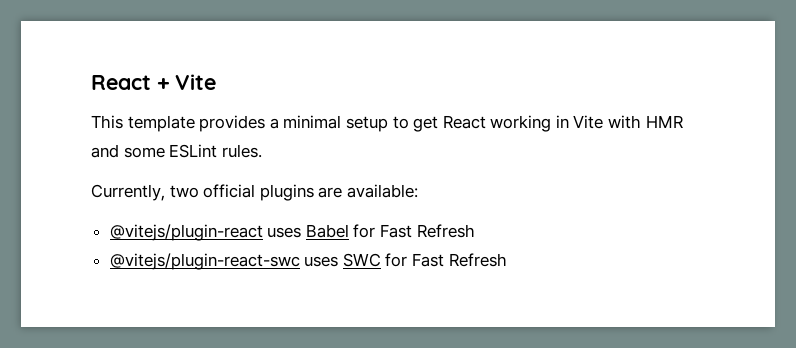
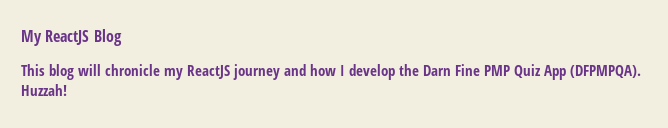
[91,74,216,90] [91,115,683,132] [91,144,262,158] [91,184,418,201] [109,224,475,241] [109,253,507,270] React + Vite // This template provides a minimal setup to get React working in Vite with HMR and some ESLint rules. // Currently, two official plugins are available: // @vitejs/plugin-react uses Babel for Fast Refresh // @vitejs/plugin-react-swc uses SWC for Fast Refresh -> [21,29,122,46] [21,64,641,80] [21,84,67,96] My ReactJS Blog // This blog will chronicle my ReactJS journey and how I develop the Darn Fine PMP Quiz App (DFPMPQA). Huzzah!

